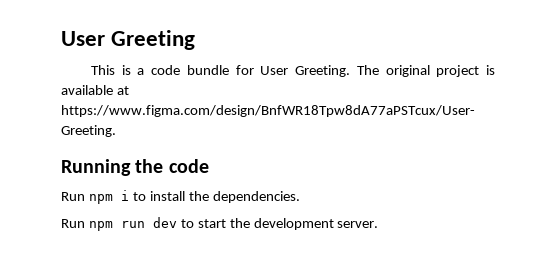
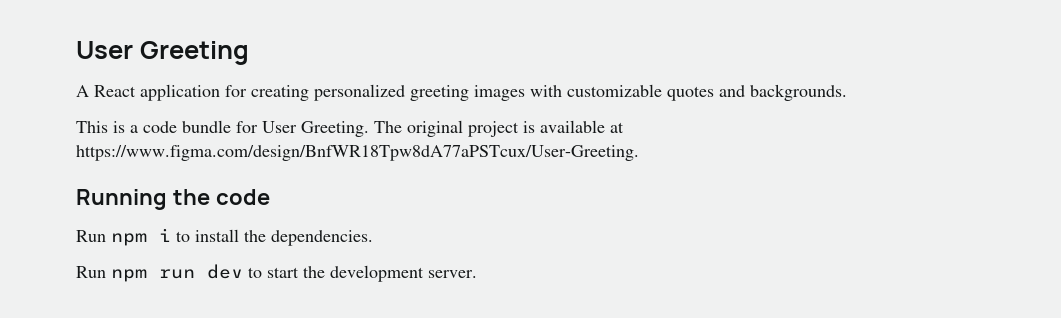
(196, 40) none -> [76,84,847,101] // A React application for creating personalized greeting images with customizable quotes and backgrounds.

